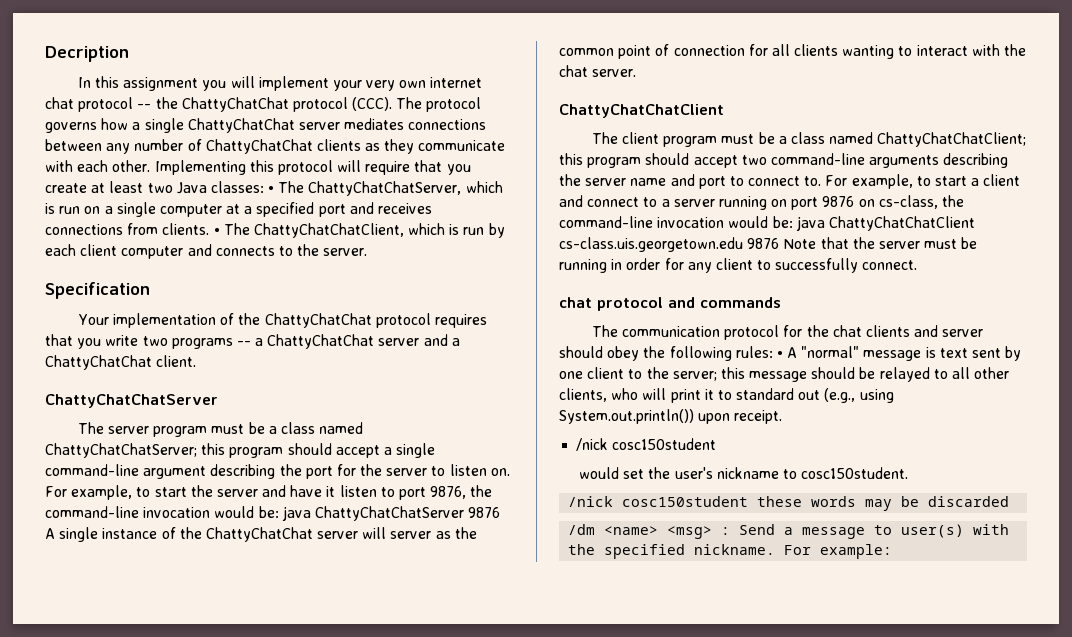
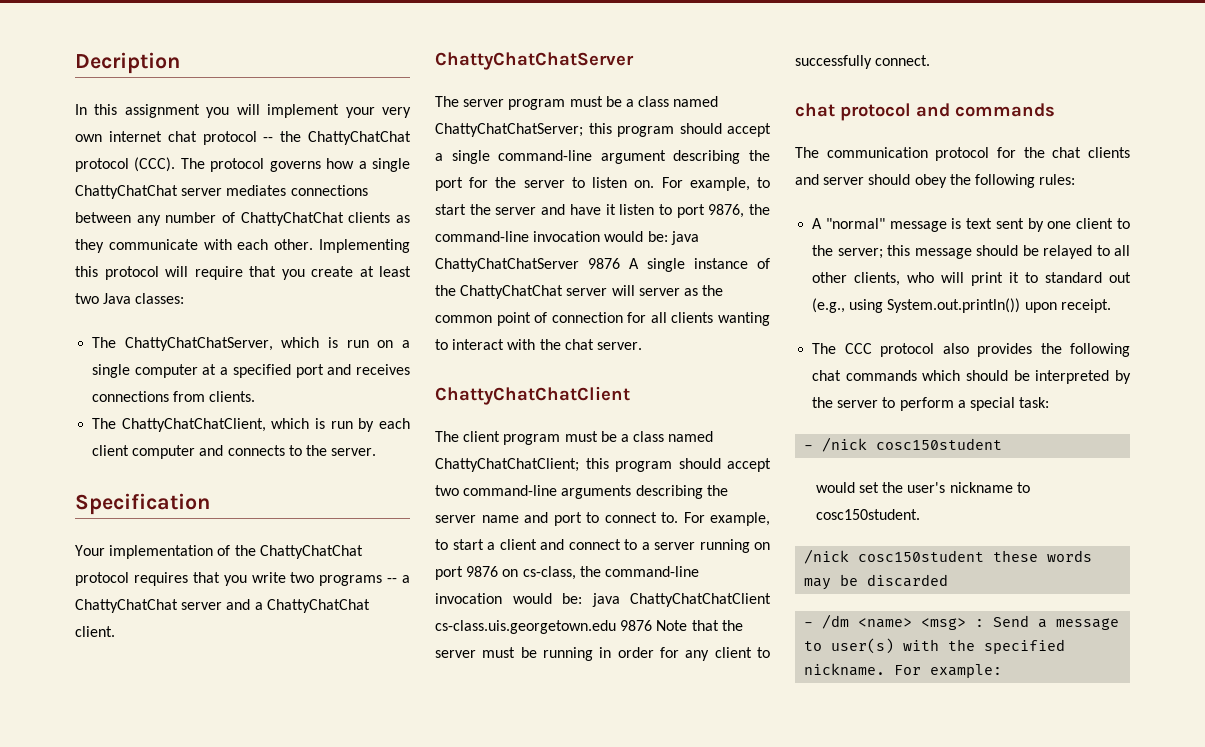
[268,186,275,193] • -> (185, 298) //
[213,228,220,235] • -> (256, 396) //
[776,351,783,358] • -> (1076, 179) //
(783, 417) none -> [812,343,1130,357] [812,370,1131,384] [812,397,1050,411] [804,445,814,450] The CCC protocol also provides the following chat commands which should be interpreted by the server to perform a special task: // -
(1010, 501) none -> [804,622,814,627] -

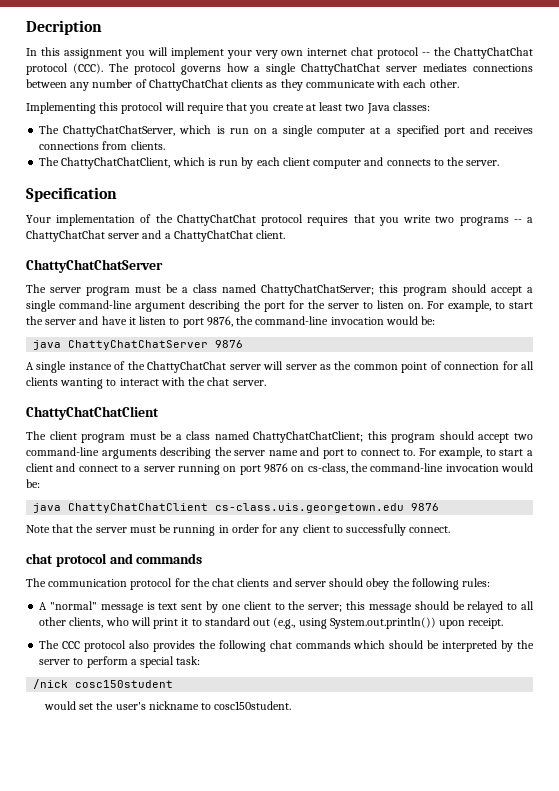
(314, 244) none -> (459, 83) //
(668, 236) none -> (436, 320) //
(620, 263) none -> (244, 344) //
(582, 598) none -> (40, 483) //
(653, 625) none -> (440, 507) //
[804,445,814,450] - -> (201, 660) none
[804,549,1093,564] [804,574,949,590] [804,614,1120,630] [804,638,1066,654] [804,663,1003,678] // /nick cosc150student these words may be discarded // - /dm <name> <msg> : Send a message to user(s) with the specified nickname. For example: -> (292, 705) none

